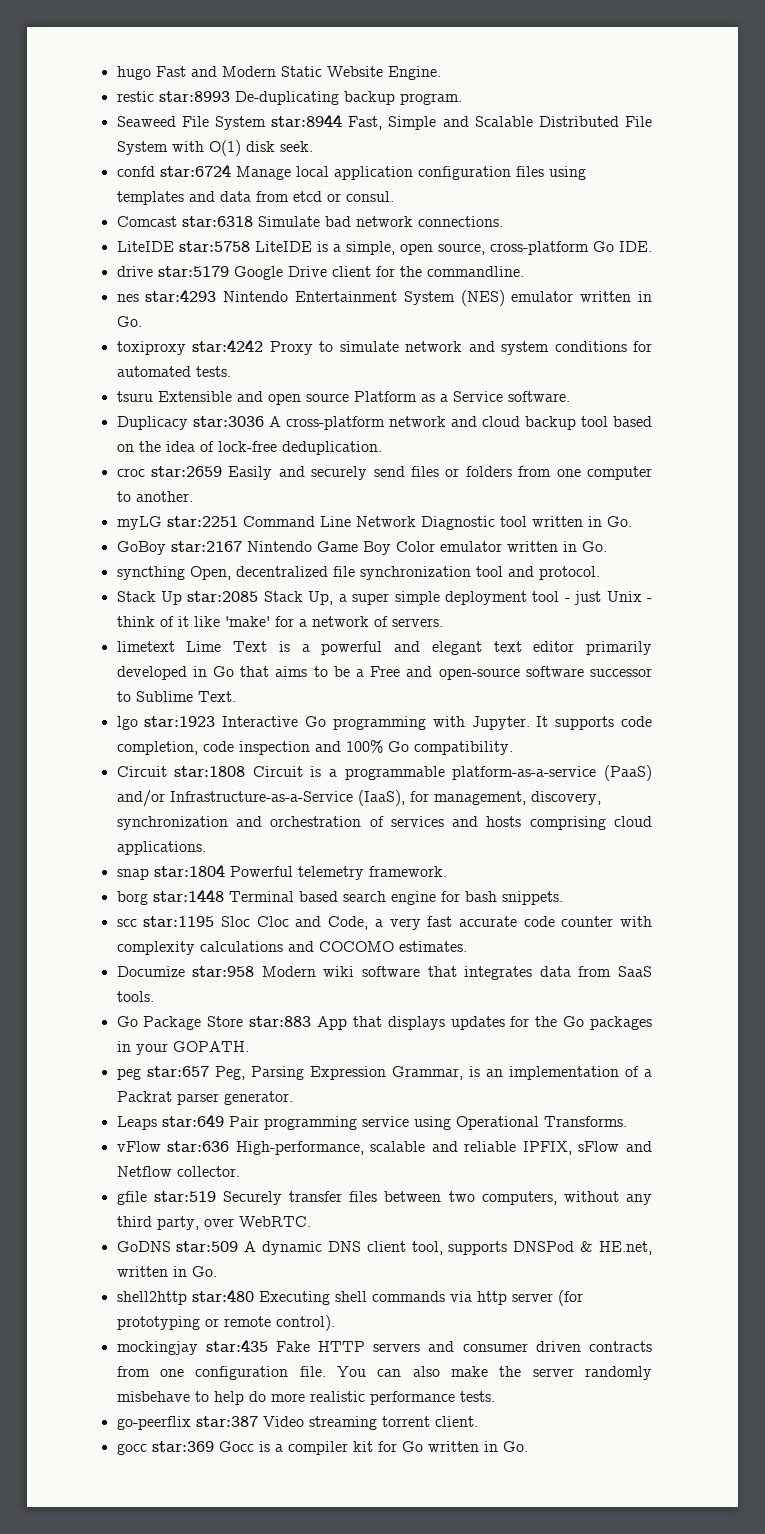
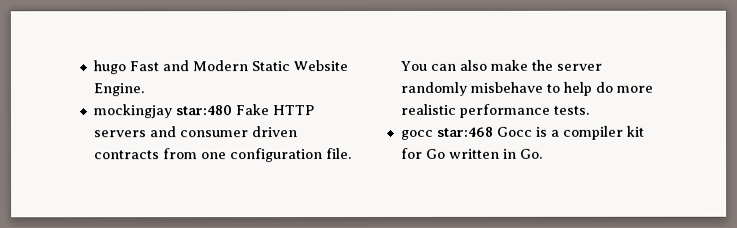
[116,91,462,105] [116,114,652,130] [116,140,313,156] [116,164,586,180] [116,191,394,205] [116,216,503,227] [116,241,652,255] [116,266,524,280] [116,289,652,306] [116,316,142,327] [116,339,652,355] [116,366,231,377] [116,391,570,405] [116,416,652,430] [116,441,382,455] [116,466,652,480] [116,491,193,502] [116,516,632,530] [116,541,607,555] [116,566,600,580] [116,591,652,605] [116,616,443,627] [116,641,652,655] [116,666,652,680] [116,691,236,702] [116,716,652,730] [116,740,513,755] [116,765,652,781] [116,790,601,807] [116,816,652,830] [116,841,206,855] [116,864,447,880] [116,889,563,905] [116,916,652,930] [116,941,467,955] [116,966,653,980] [116,991,154,1002] [116,1016,653,1030] [116,1041,249,1055] [116,1066,652,1080] [116,1091,293,1105] [116,1114,627,1130] [116,1141,652,1155] [116,1166,240,1177] [116,1191,652,1205] [116,1216,311,1230] [116,1241,652,1255] [116,1266,217,1277] [116,1289,583,1306] [116,1315,335,1331] [116,1339,268,1355] restic star:8993 De-duplicating backup program. // Seaweed File System star:8944 Fast, Simple and Scalable Distributed File System with O(1) disk seek. // confd star:6724 Manage local application configuration files using templates and data from etcd or consul. // Comcast star:6318 Simulate bad network connections. // LiteIDE star:5758 LiteIDE is a simple, open source, cross-platform Go IDE. // drive star:5179 Google Drive client for the commandline. // nes star:4293 Nintendo Entertainment System (NES) emulator written in Go. // toxiproxy star:4242 Proxy to simulate network and system conditions for automated tests. // tsuru Extensible and open source Platform as a Service software. // Duplicacy star:3036 A cross-platform network and cloud backup tool based on the idea of lock-free deduplication. // croc star:2659 Easily and securely send files or folders from one computer to another. // myLG star:2251 Command Line Network Diagnostic tool written in Go. // GoBoy star:2167 Nintendo Game Boy Color emulator written in Go. // syncthing Open, decentralized file synchronization tool and protocol. // Stack Up star:2085 Stack Up, a super simple deployment tool - just Unix - think of it like 'make' for a network of servers. // limetext Lime Text is a powerful and elegant text editor primarily developed in Go that aims to be a Free and open-source software successor to Sublime Text. // lgo star:1923 Interactive Go programming with Jupyter. It supports code completion, code inspection and 100% Go compatibility. // Circuit star:1808 Circuit is a programmable platform-as-a-service (PaaS) and/or Infrastructure-as-a-Service (IaaS), for management, discovery, synchronization and orchestration of services and hosts comprising cloud applications. // snap star:1804 Powerful telemetry framework. // borg star:1448 Terminal based search engine for bash snippets. // scc star:1195 Sloc Cloc and Code, a very fast accurate code counter with complexity calculations and COCOMO estimates. // Documize star:958 Modern wiki software that integrates data from SaaS tools. // Go Package Store star:883 App that displays updates for the Go packages in your GOPATH. // peg star:657 Peg, Parsing Expression Grammar, is an implementation of a Packrat parser generator. // Leaps star:649 Pair programming service using Operational Transforms. // vFlow star:636 High-performance, scalable and reliable IPFIX, sFlow and Netflow collector. // gfile star:519 Securely transfer files between two computers, without any third party, over WebRTC. // GoDNS star:509 A dynamic DNS client tool, supports DNSPod & HE.net, written in Go. // shell2http star:480 Executing shell commands via http server (for prototyping or remote control). // mockingjay star:435 -> [92,104,233,119] mockingjay star:480
[116,1416,478,1430] // go-peerflix star:387 Video streaming torrent client. -> (590, 110) none
[151,1441,214,1452] star:369 -> [436,126,494,137] star:468

